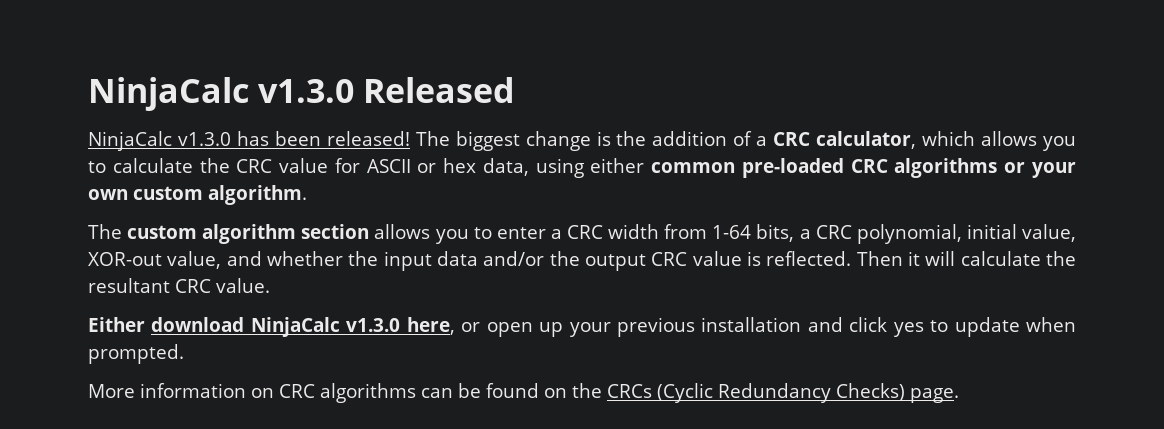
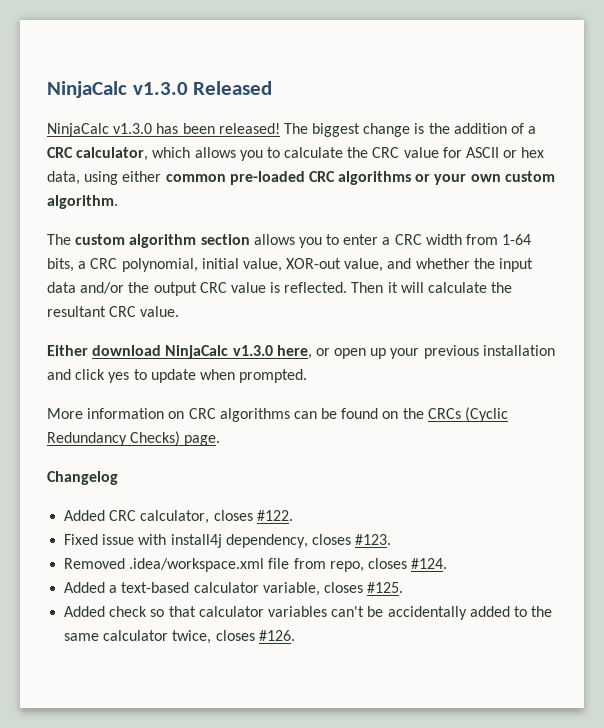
(959, 395) none -> [47,471,118,485] [64,510,293,524] [64,534,392,548] [64,558,448,572] [64,582,404,596] [64,606,553,620] [64,630,295,644] // Changelog // Added CRC calculator, closes #122. // Fixed issue with install4j dependency, closes #123. // Removed .idea/workspace.xml file from repo, closes #124. // Added a text-based calculator variable, closes #125. // Added check so that calculator variables can't be accidentally added to the same calculator twice, closes #126.

